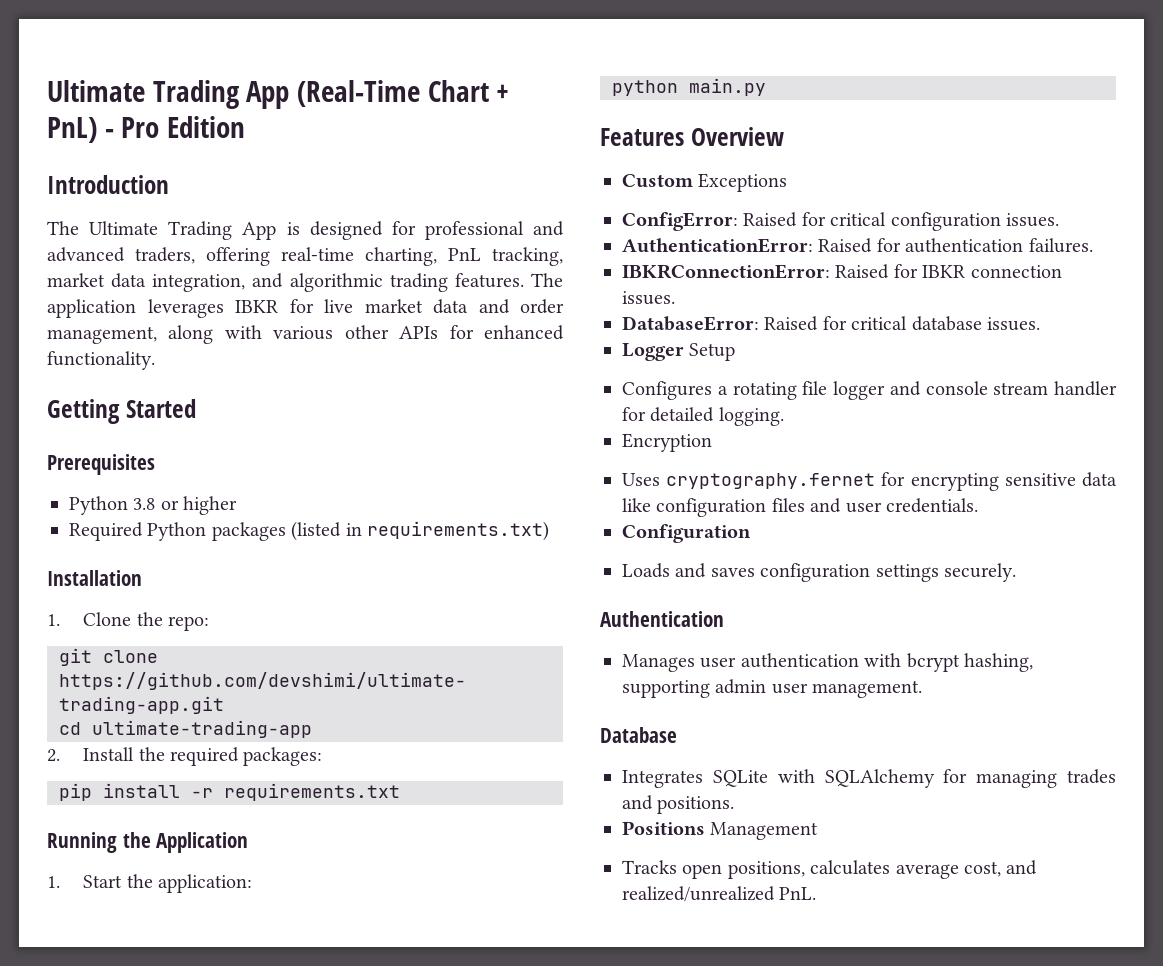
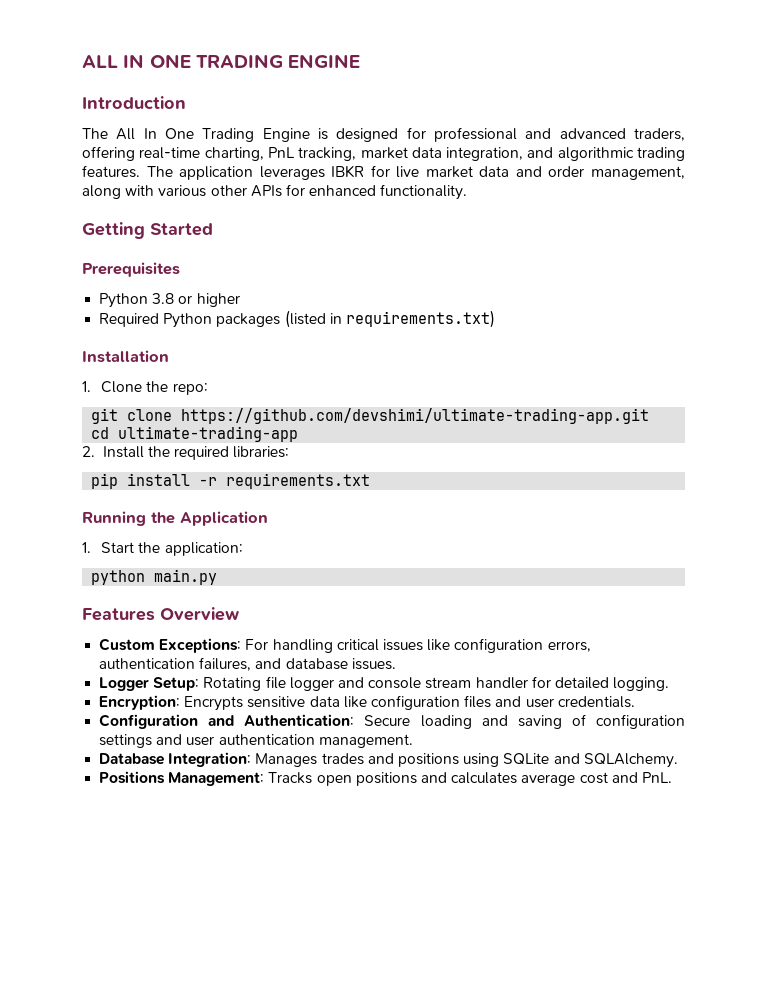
[47,80,510,109] [47,116,246,143] [47,175,169,194] [47,221,277,240] Ultimate Trading App (Real-Time Chart + PnL) - Pro Edition // Introduction // The Ultimate Trading App -> [82,54,361,68] [82,96,186,109] [82,128,310,142] ALL IN ONE TRADING ENGINE // Introduction // The All In One Trading Engine
[243,747,323,766] packages: -> [233,446,290,458] libraries:
[698,173,788,192] [622,212,1059,231] [622,238,1093,253] [622,264,1062,279] [622,291,675,305] [622,316,908,331] Exceptions // ConfigError: Raised for critical configuration issues. // AuthenticationError: Raised for authentication failures. // IBKRConnectionError: Raised for IBKR connection issues. // DatabaseError: Raised for critical -> [159,638,591,653] [99,657,282,671] Exceptions: For handling critical issues like configuration errors, authentication failures, and
[689,343,736,361] [622,381,797,400] Setup // Configures a rotating -> [153,677,262,691] Setup: Rotating
[622,433,712,452] [622,472,999,491] Encryption // Uses cryptography.fernet for encrypting -> [99,695,244,711] Encryption: Encrypts
[622,563,1016,582] [600,611,724,627] [622,653,1033,672] [622,679,923,698] [600,727,677,743] [622,769,1116,788] [622,795,735,814] // Loads and saves configuration settings securely. // Authentication // Manages user authentication with bcrypt hashing, supporting admin user management. // Database // Integrates SQLite with SQLAlchemy for managing trades and positions. -> [208,714,685,729] [99,734,413,748] [99,752,678,768] and Authentication: Secure loading and saving of configuration settings and user authentication management. // Database Integration: Manages trades and positions using SQLite and SQLAlchemy.
[710,822,819,840] Management // -> [168,772,265,786] Management:
[727,860,1038,879] [622,886,775,902] positions, calculates average cost, and realized/unrealized -> [355,772,638,786] positions and calculates average cost and

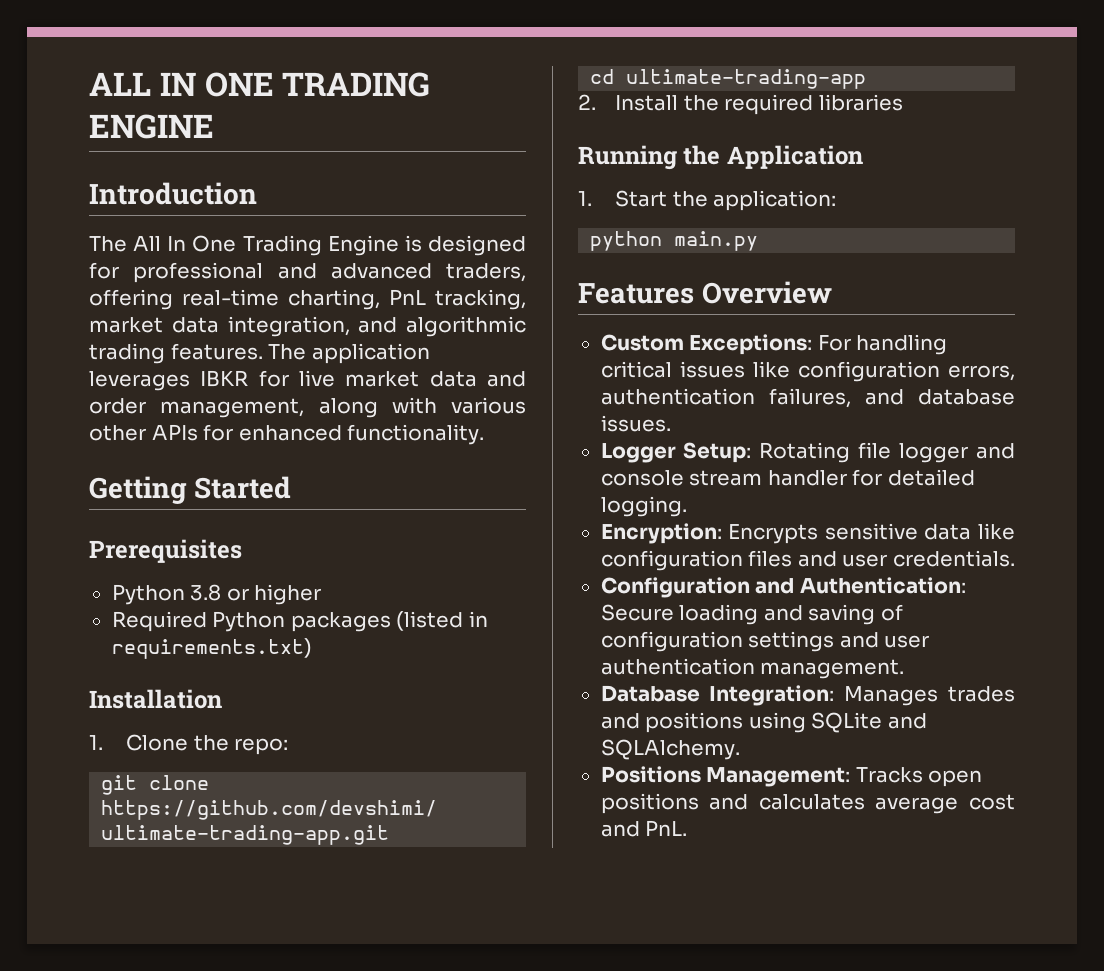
[233,446,290,458] [91,473,371,489] libraries: // pip install -r requirements.txt -> [818,94,903,111] libraries

